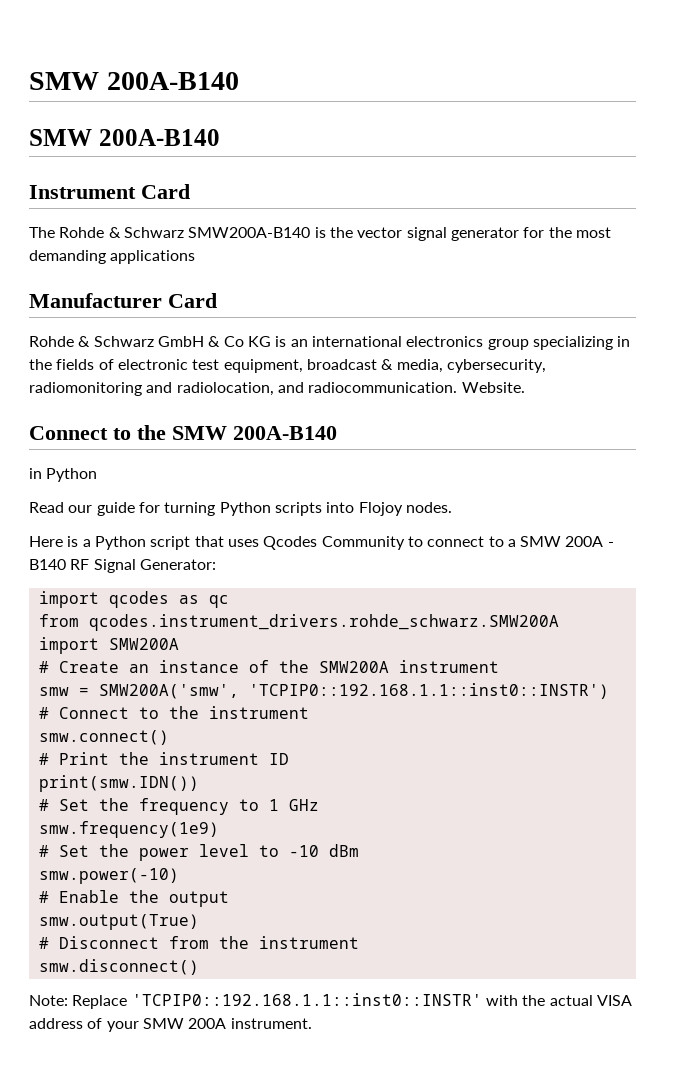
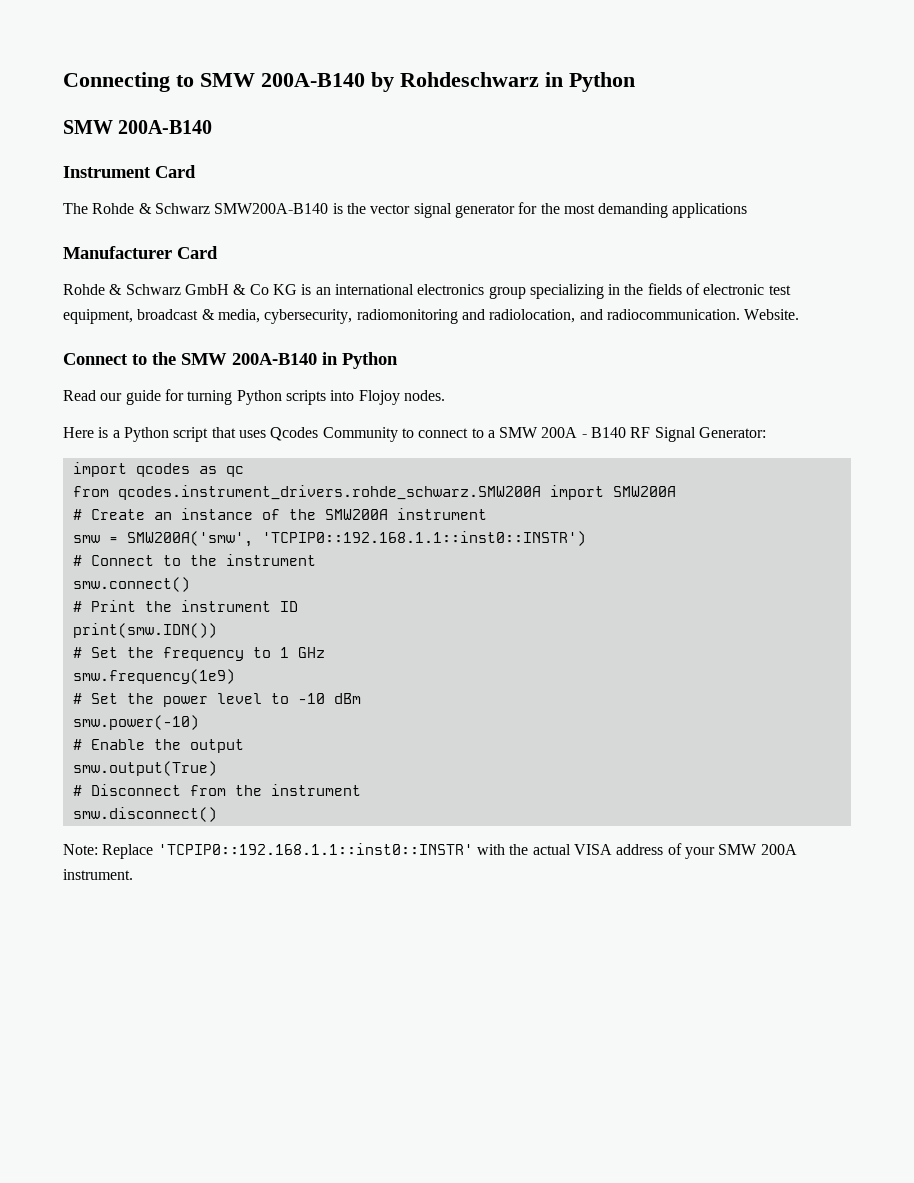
[29,72,239,90] SMW 200A-B140 -> [63,72,635,92] Connecting to SMW 200A-B140 by Rohdeschwarz in Python
(337, 433) // -> (317, 359) none

